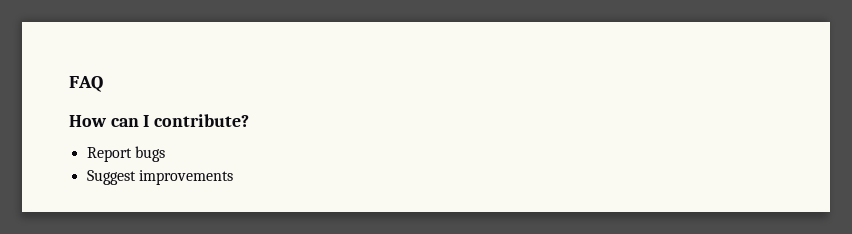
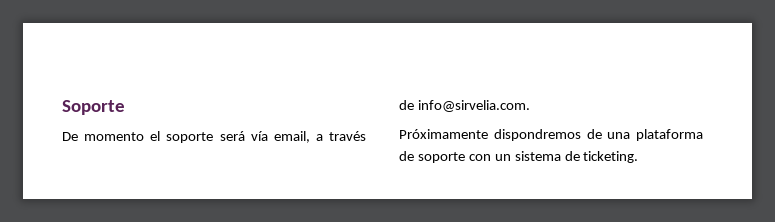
[69,76,103,92] [69,114,250,127] [86,146,165,162] [86,170,233,185] FAQ // How can I contribute? // Report bugs // Suggest improvements -> [62,100,125,115] [62,131,366,143] [399,100,530,112] [399,129,703,141] [399,151,639,163] Soporte // De momento el soporte será vía email, a través de info@sirvelia.com. // Próximamente dispondremos de una plataforma de soporte con un sistema de ticketing.

